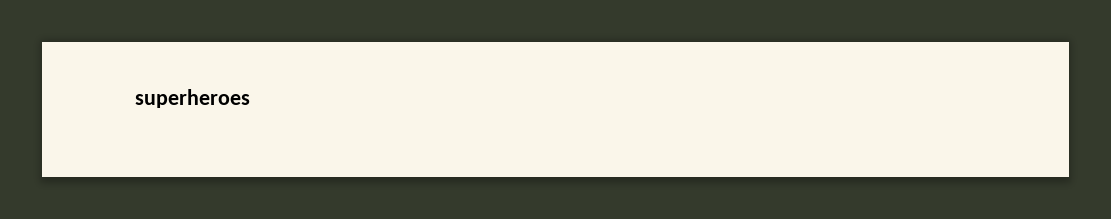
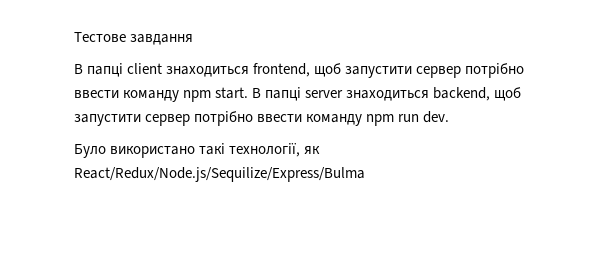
[135,89,250,108] superheroes -> [74,32,194,45] [74,63,525,78] [74,87,522,102] [74,111,450,126] [74,143,321,158] [74,167,365,182] Тестове завдання // В папці client знаходиться frontend, щоб запустити сервер потрібно ввести команду npm start. В папці server знаходиться backend, щоб запустити сервер потрібно ввести команду npm run dev. // Було використано такі технології, як React/Redux/Node.js/Sequilize/Express/Bulma

